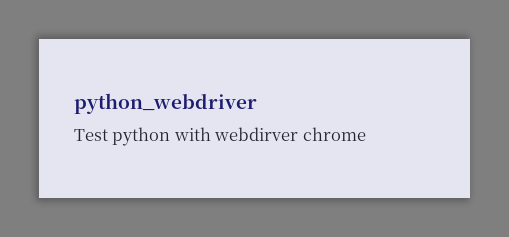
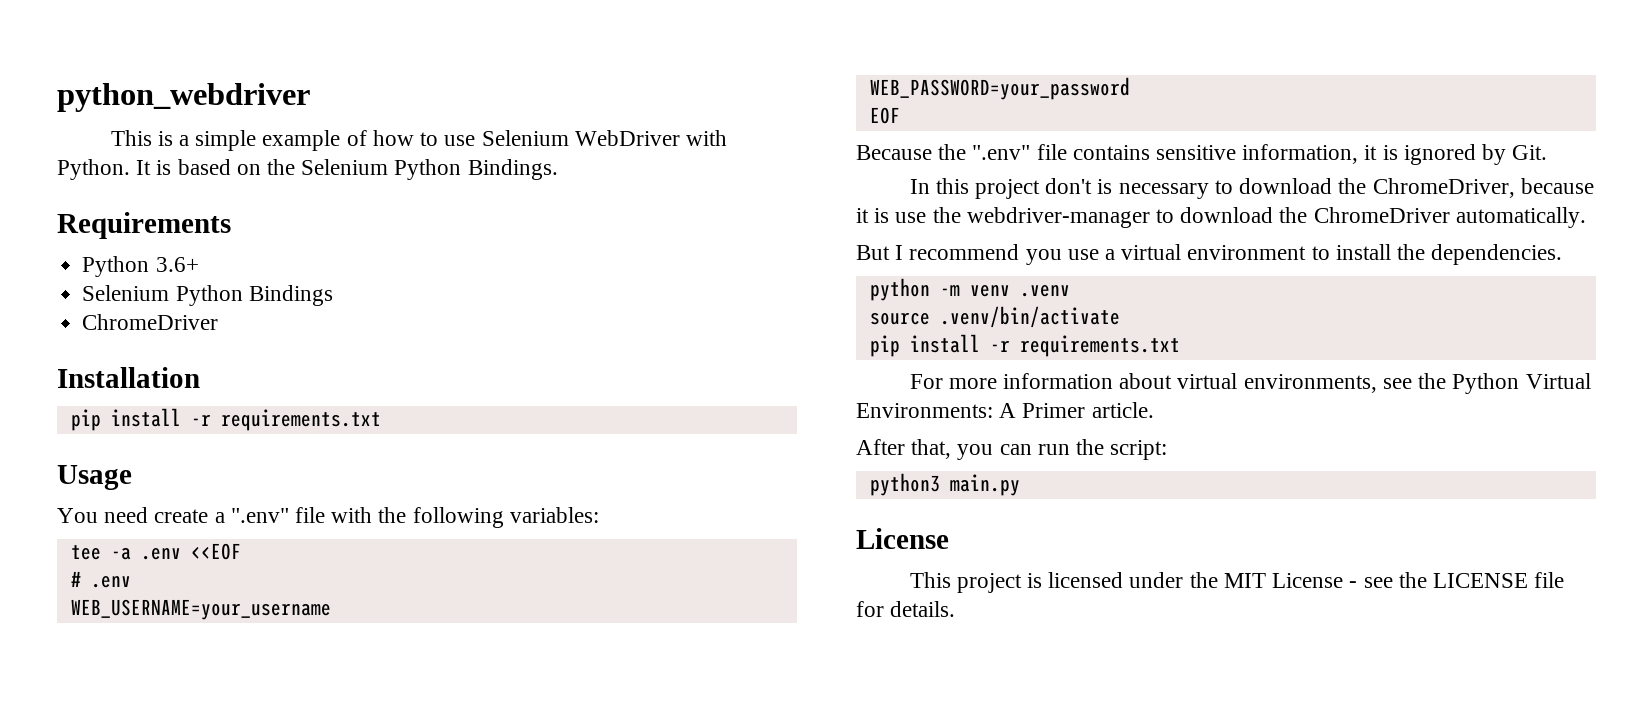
[74,127,366,146] Test python with webdirver chrome -> [110,130,727,151] [57,159,558,180] [57,212,231,239] [82,256,199,277] [82,285,333,306] [82,314,219,330] [57,367,200,388] [70,408,381,431] [57,465,132,490] [57,507,599,528] [70,543,241,560] [70,571,131,588] [70,599,331,620] [869,77,1130,100] [869,107,900,124] [856,144,1548,165] [909,178,1594,199] [856,207,1586,228] [856,244,1563,265] [869,278,1070,301] [869,306,1120,328] [869,334,1180,357] [909,373,1591,394] [856,402,1154,418] [856,439,1168,460] [869,473,1020,496] [856,528,949,549] [909,572,1565,593] [856,601,956,617] This is a simple example of how to use Selenium WebDriver with Python. It is based on the Selenium Python Bindings. // Requirements // Python 3.6+ // Selenium Python Bindings // ChromeDriver // Installation // pip install -r requirements.txt // Usage // You need create a ".env" file with the following variables: // tee -a .env <<EOF // # .env // WEB_USERNAME=your_username // WEB_PASSWORD=your_password // EOF // Because the ".env" file contains sensitive information, it is ignored by Git. // In this project don't is necessary to download the ChromeDriver, because it is use the webdriver-manager to download the ChromeDriver automatically. // But I recommend you use a virtual environment to install the dependencies. // python -m venv .venv // source .venv/bin/activate // pip install -r requirements.txt // For more information about virtual environments, see the Python Virtual Environments: A Primer article. // After that, you can run the script: // python3 main.py // License // This project is licensed under the MIT License - see the LICENSE file for details.

